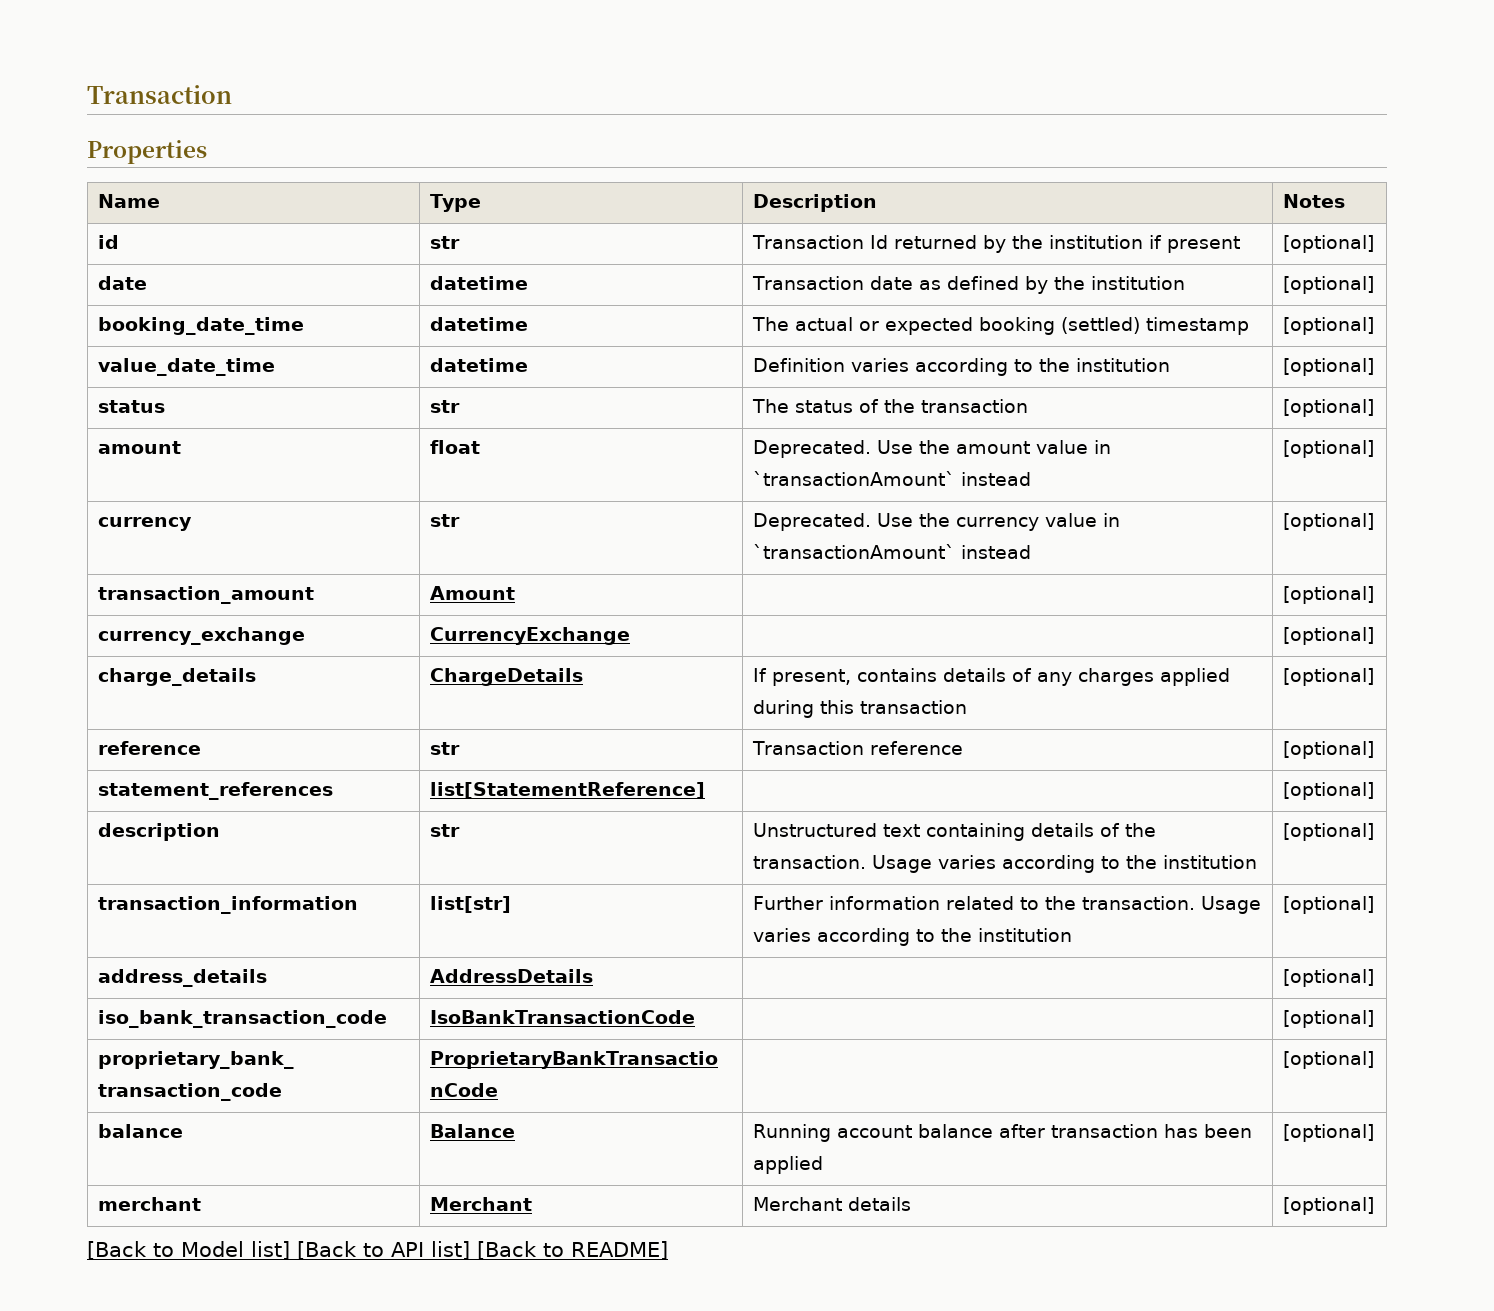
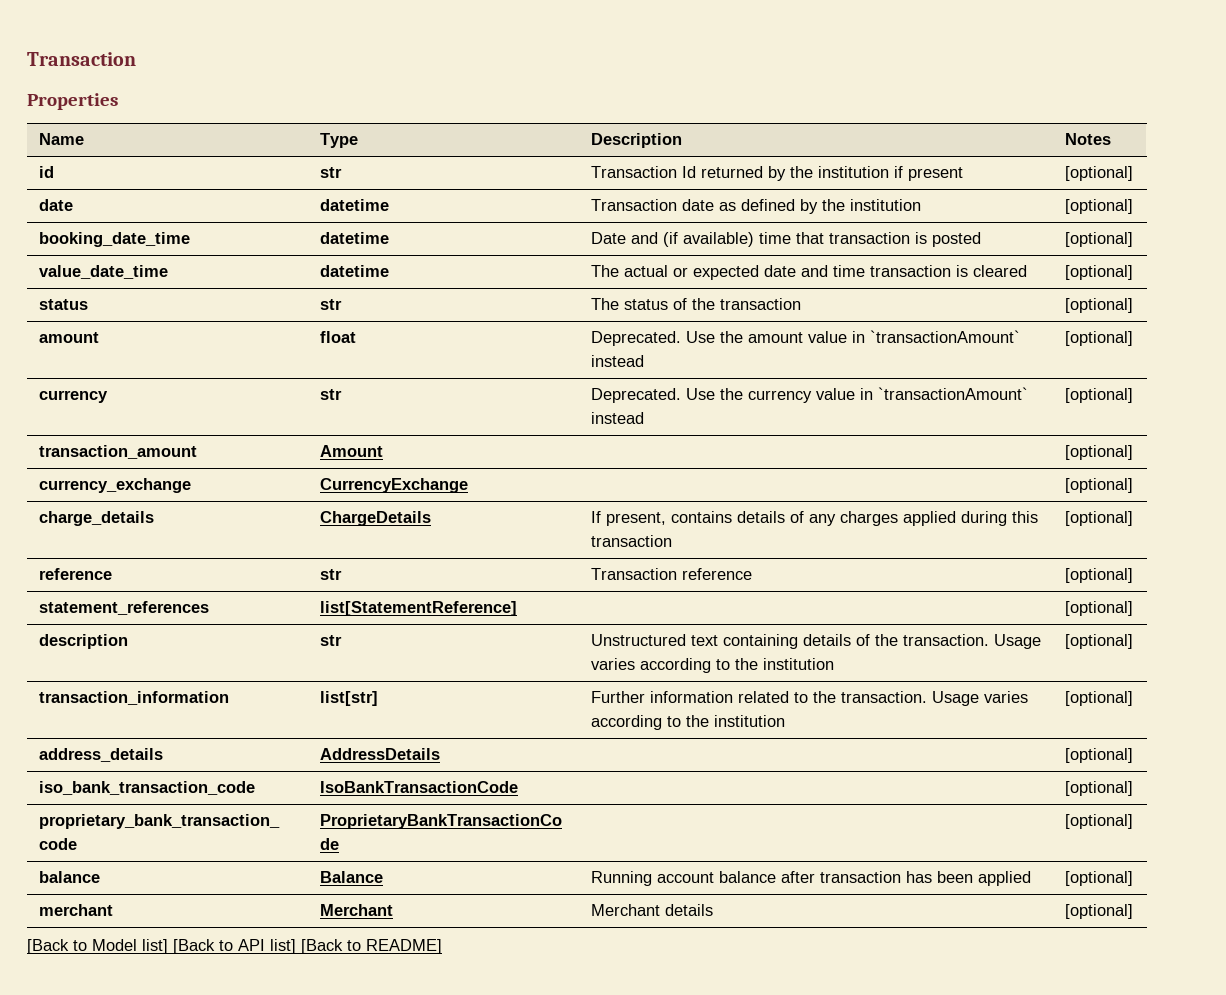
[751,317,1249,335] [1282,317,1374,335] [97,358,275,376] [429,358,528,372] [752,358,1170,376] The actual or expected booking (settled) timestamp | [optional] // value_date_time | datetime | Definition varies according to the institution -> [590,232,981,247] [1064,232,1133,247] [38,265,168,279] [319,265,389,277] [590,265,1027,280] Date and (if available) time that transaction is posted | [optional] // value_date_time | datetime | The actual or expected date and time transaction is cleared

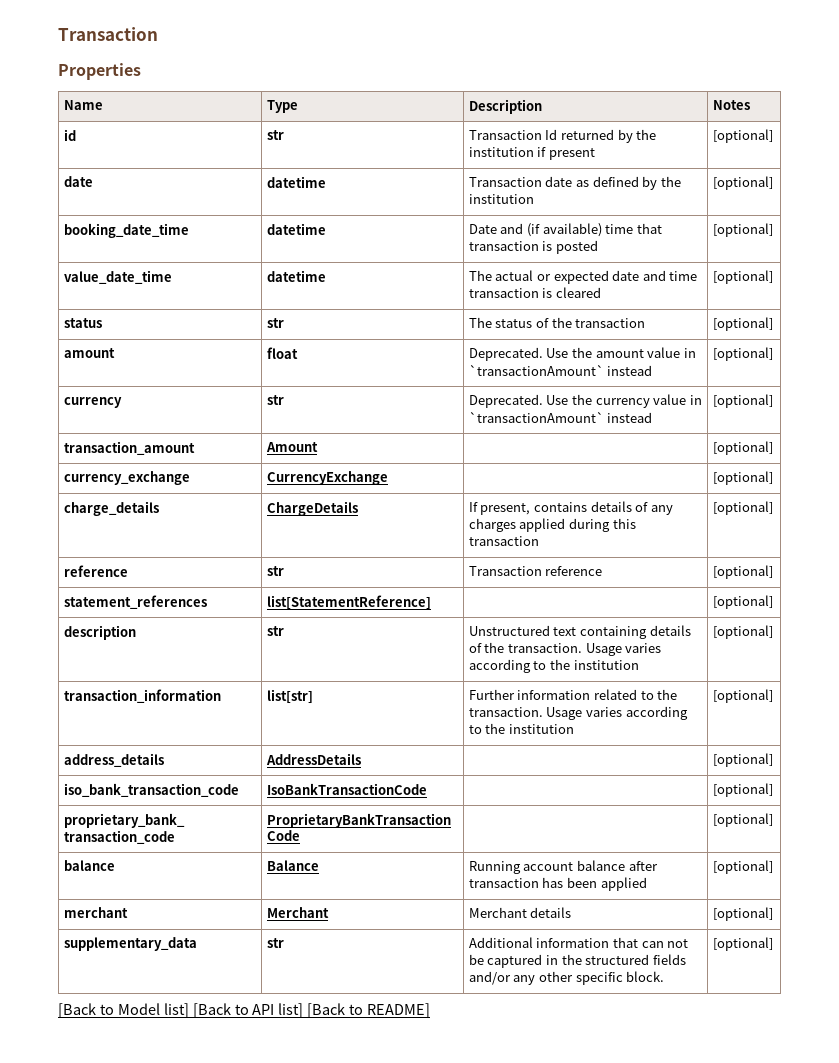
(1133, 911) none -> [63,937,197,951] [266,938,284,948] [468,937,689,948] [468,954,686,968] [468,971,665,985] [712,937,773,951] // supplementary_data | str | Additional information that can not be captured in the structured fields and/or any other specific block. | [optional]

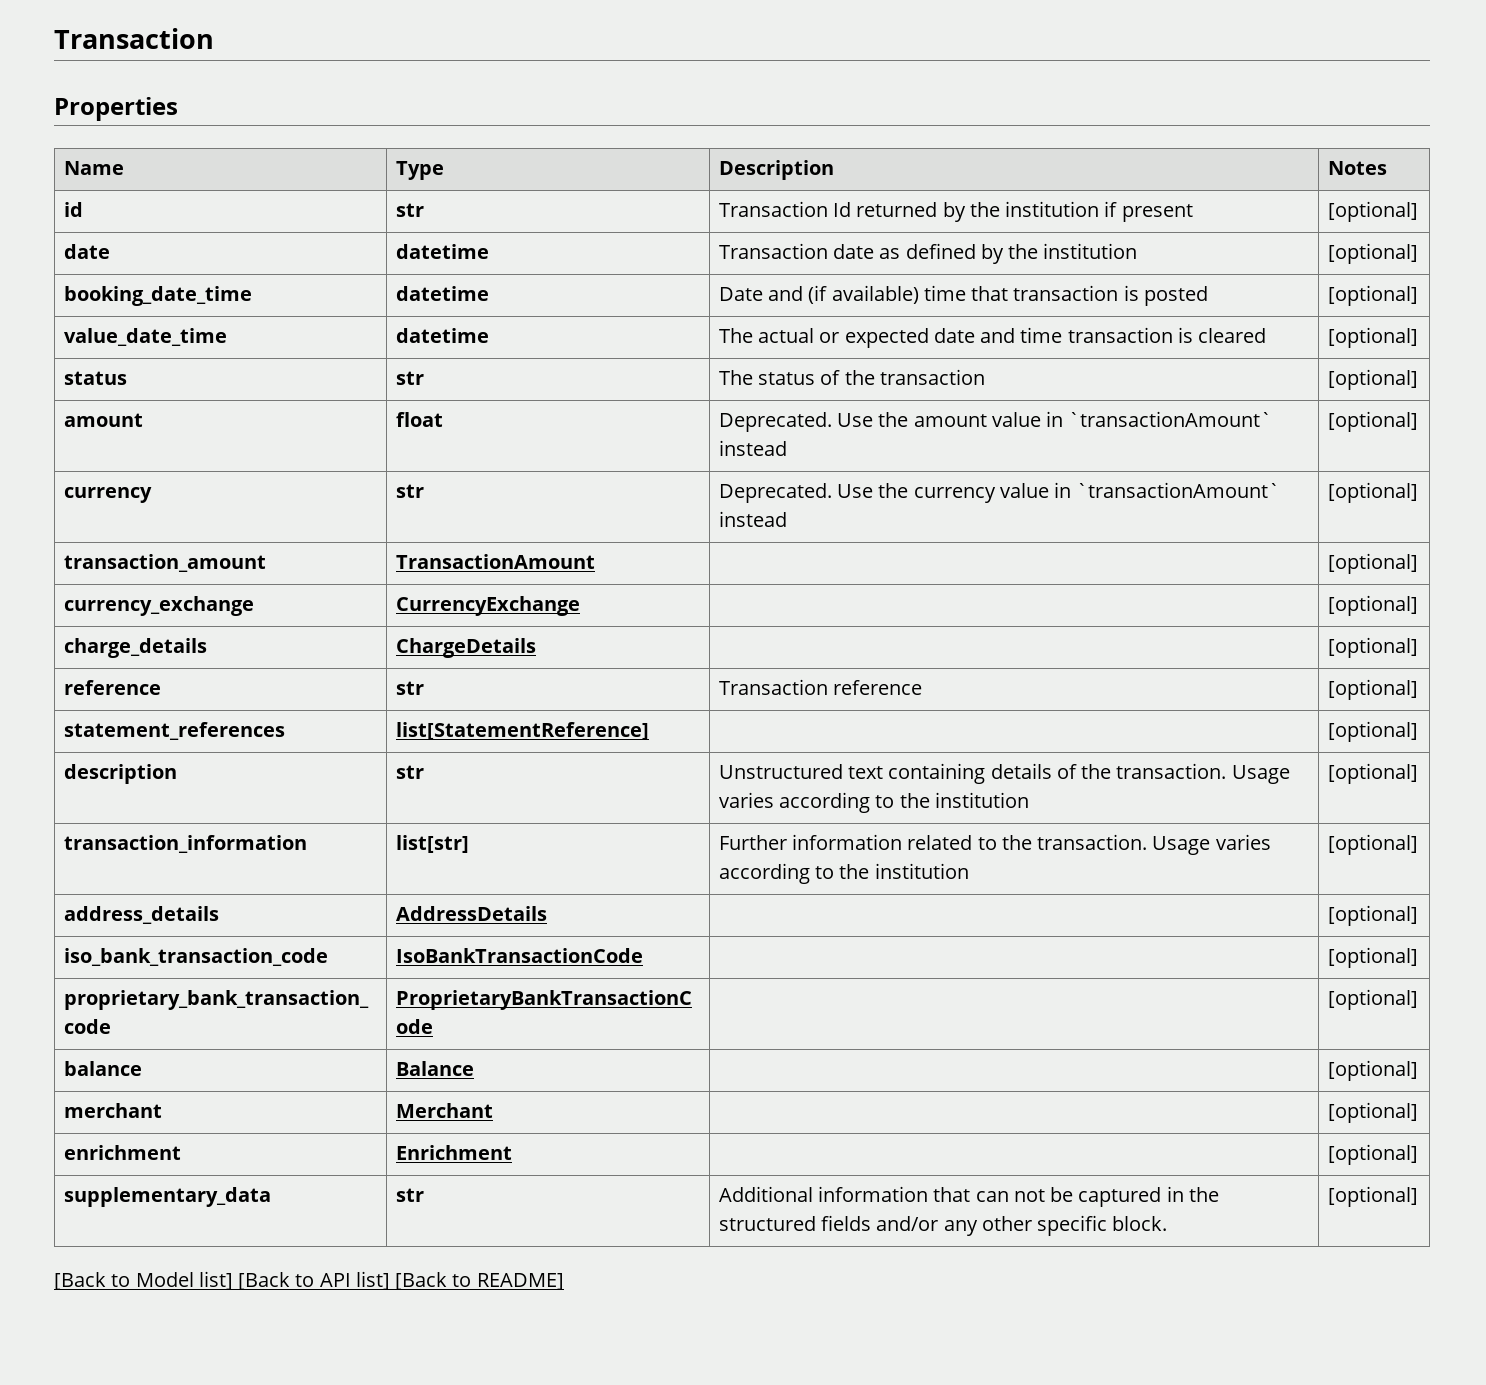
[265,442,318,452] Amount -> [395,554,595,569] TransactionAmount
[468,501,673,515] [468,518,636,532] [468,536,539,546] If present, contains details of any charges applied during this transaction -> (536, 648) none
[468,860,658,874] [468,877,647,891] Running account balance after transaction has been applied -> (474, 1068) none
[468,907,572,918] Merchant details -> [1327,1102,1418,1123] [63,1145,181,1160] [395,1145,512,1160] | [optional] // enrichment | Enrichment |

